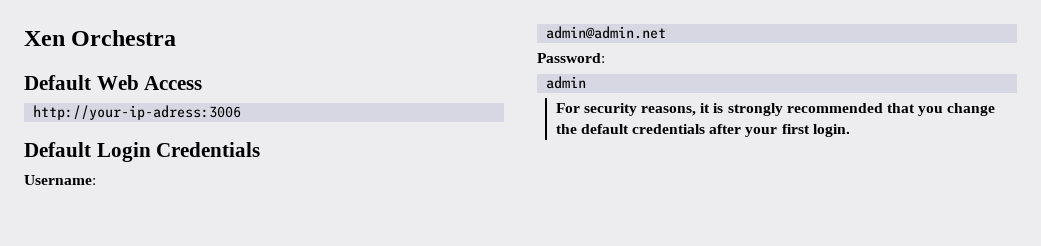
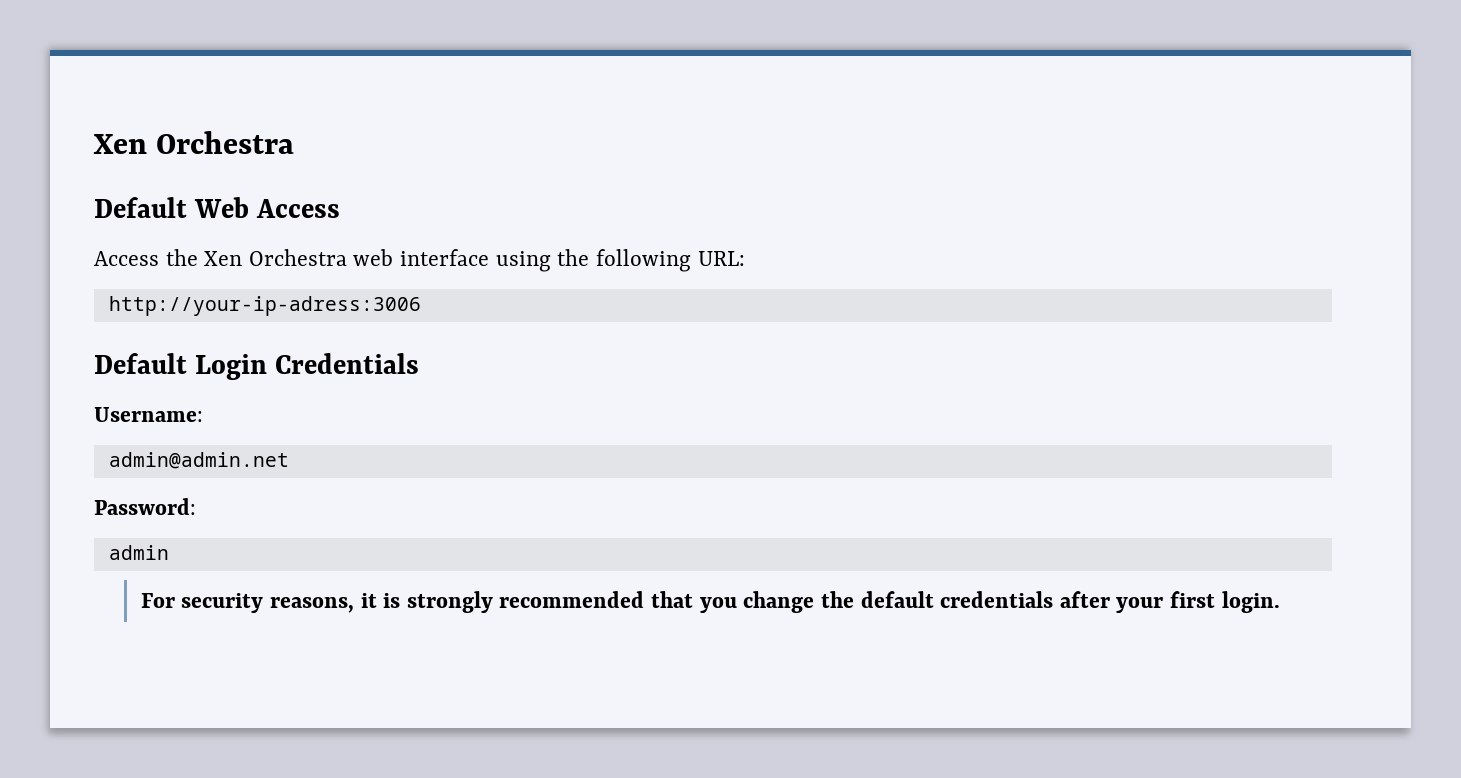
(203, 83) none -> [94,249,745,272] // Access the Xen Orchestra web interface using the following URL:

